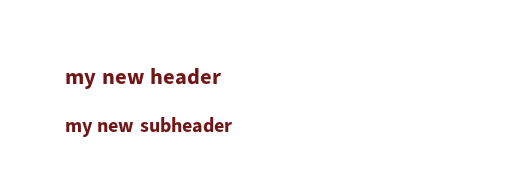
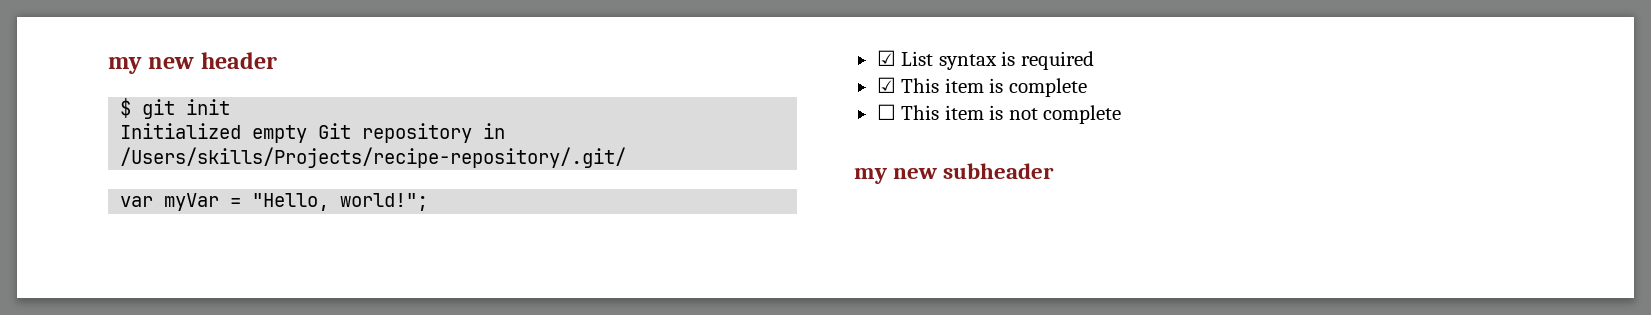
(222, 76) none -> [120,98,231,119] [120,123,506,143] [120,147,627,168] [120,193,429,211] [876,50,1094,70] [876,77,1087,97] [876,104,1122,124] // $ git init // Initialized empty Git repository in /Users/skills/Projects/recipe-repository/.git/ // var myVar = "Hello, world!"; // ☑ List syntax is required // ☑ This item is complete // ☐ This item is not complete

